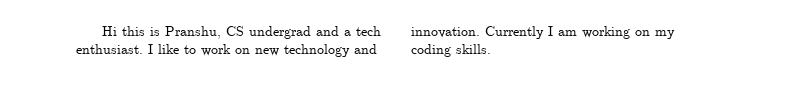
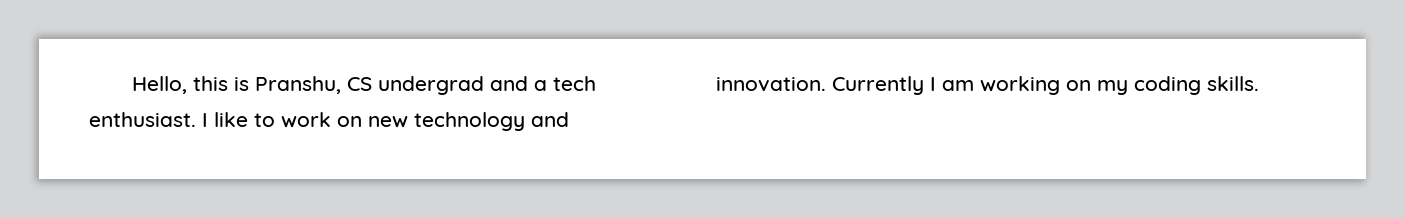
[101,26,117,36] Hi -> [131,76,187,94] Hello,

